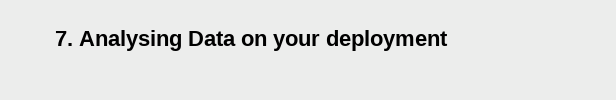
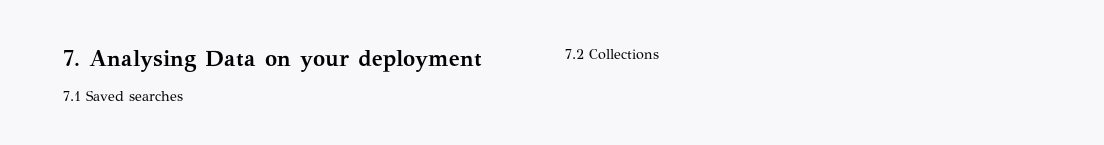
(448, 40) none -> [63,90,183,101] [565,49,659,60] // 7.1 Saved searches // 7.2 Collections

